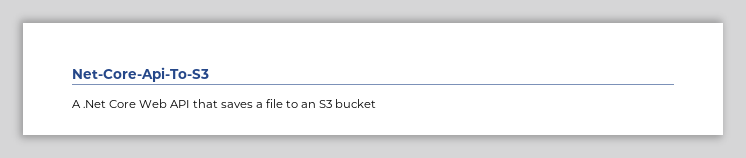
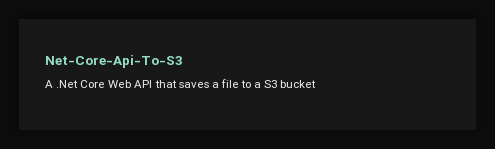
[301,102,317,108] an -> [254,82,262,88] a

